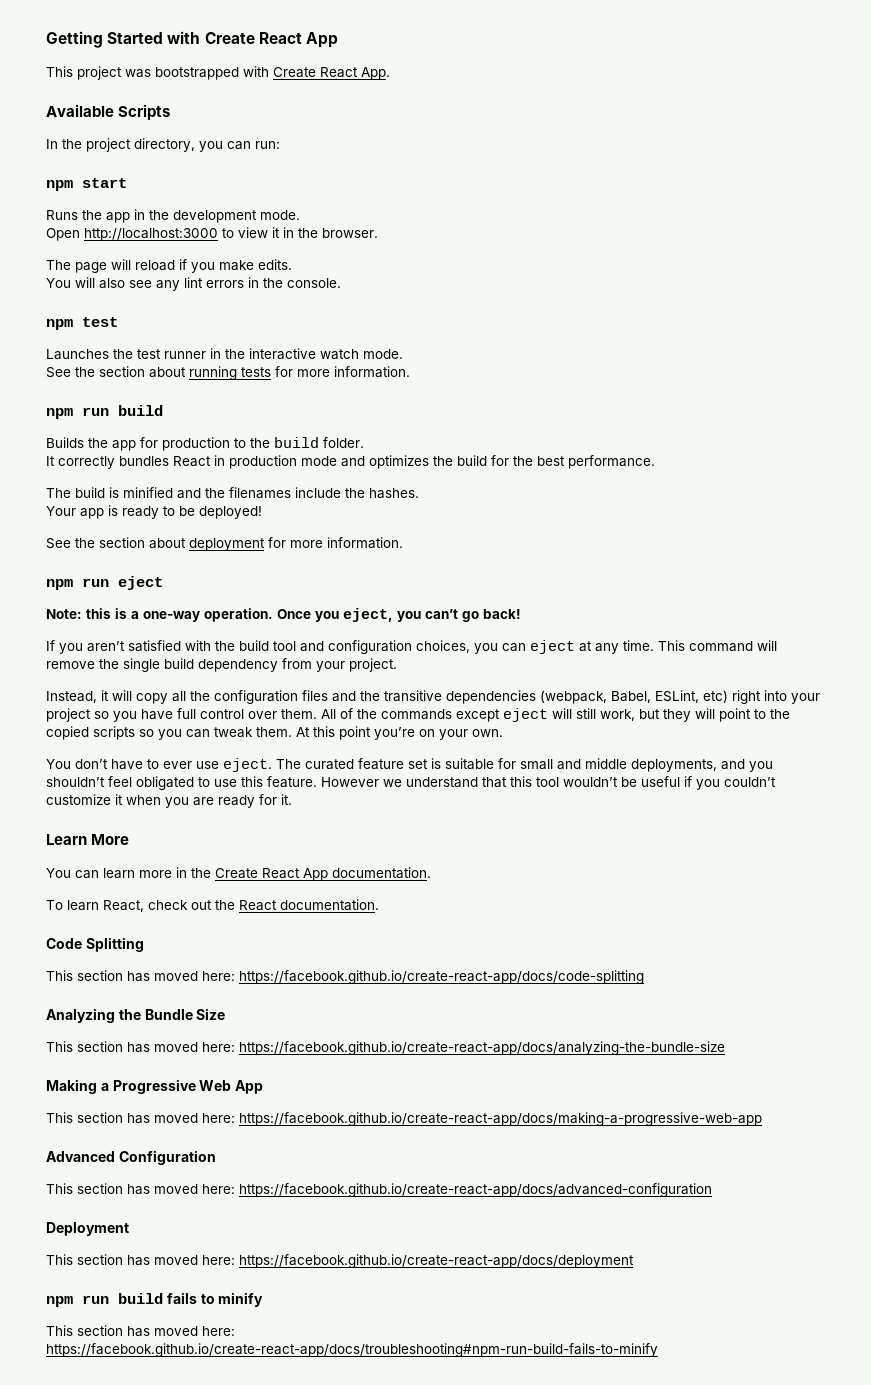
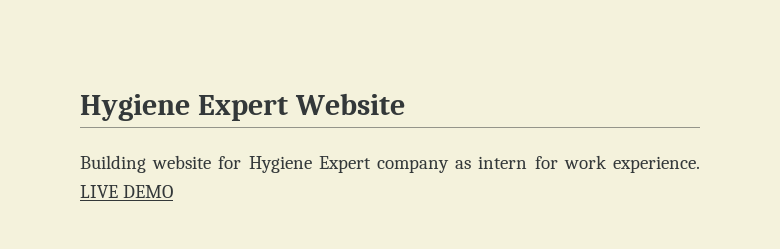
[46,31,338,48] [46,66,390,80] [46,104,171,120] [46,138,280,152] [46,178,127,191] [46,209,300,223] [46,227,378,241] [46,259,292,273] [46,277,341,291] [46,317,118,330] [46,348,403,360] [46,366,410,380] [46,405,163,419] [46,437,364,451] [46,455,655,469] [46,487,419,499] [46,505,262,519] [46,537,403,551] [46,576,163,590] [46,608,521,622] [46,640,777,654] [46,658,397,672] [46,690,820,704] [46,708,790,722] [46,726,503,740] [46,758,773,772] [46,776,776,790] [46,794,292,808] [46,834,130,845] [46,867,431,881] [46,899,379,912] [46,937,144,952] [46,970,644,984] [46,1008,226,1023] [46,1041,725,1055] [46,1079,264,1094] [46,1112,762,1126] [46,1150,216,1165] [46,1183,712,1197] [46,1222,129,1236] [46,1254,634,1268] [46,1292,264,1307] [46,1325,235,1337] [46,1343,658,1357] Getting Started with Create React App // This project was bootstrapped with Create React App. // Available Scripts // In the project directory, you can run: // npm start // Runs the app in the development mode. // Open http://localhost:3000 to view it in the browser. // The page will reload if you make edits. // You will also see any lint errors in the console. // npm test // Launches the test runner in the interactive watch mode. // See the section about running tests for more information. // npm run build // Builds the app for production to the build folder. // It correctly bundles React in production mode and optimizes the build for the best performance. // The build is minified and the filenames include the hashes. // Your app is ready to be deployed! // See the section about deployment for more information. // npm run eject // Note: this is a one-way operation. Once you eject, you can’t go back! // If you aren’t satisfied with the build tool and configuration choices, you can eject at any time. This command will remove the single build dependency from your project. // Instead, it will copy all the configuration files and the transitive dependencies (webpack, Babel, ESLint, etc) right into your project so you have full control over them. All of the commands except eject will still work, but they will point to the copied scripts so you can tweak them. At this point you’re on your own. // You don’t have to ever use eject. The curated feature set is suitable for small and middle deployments, and you shouldn’t feel obligated to use this feature. However we understand that this tool wouldn’t be useful if you couldn’t customize it when you are ready for it. // Learn More // You can learn more in the Create React App documentation. // To learn React, check out the React documentation. // Code Splitting // This section has moved here: https://facebook.github.io/create-react-app/docs/code-splitting // Analyzing the Bundle Size // This section has moved here: https://facebook.github.io/create-react-app/docs/analyzing-the-bundle-size // Making a Progressive Web App // This section has moved here: https://facebook.github.io/create-react-app/docs/making-a-progressive-web-app // Advanced Configuration // This section has moved here: https://facebook.github.io/create-react-app/docs/advanced-configuration // Deployment // This section has moved here: https://facebook.github.io/create-react-app/docs/deployment // npm run build fails to minify // This section has moved here: https://facebook.github.io/create-react-app/docs/troubleshooting#npm-run-build-fails-to-minify -> [80,93,405,121] [80,155,700,173] [80,185,174,198] Hygiene Expert Website // Building website for Hygiene Expert company as intern for work experience. LIVE DEMO

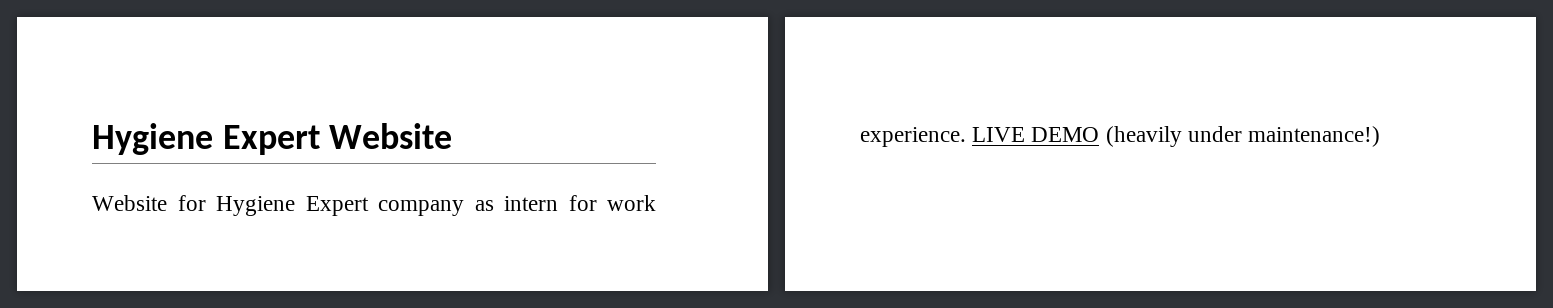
[80,155,212,173] Building website -> [92,195,167,211] Website
(174, 191) none -> [1105,126,1381,147] (heavily under maintenance!)

